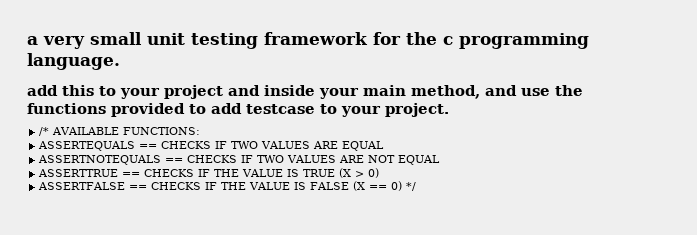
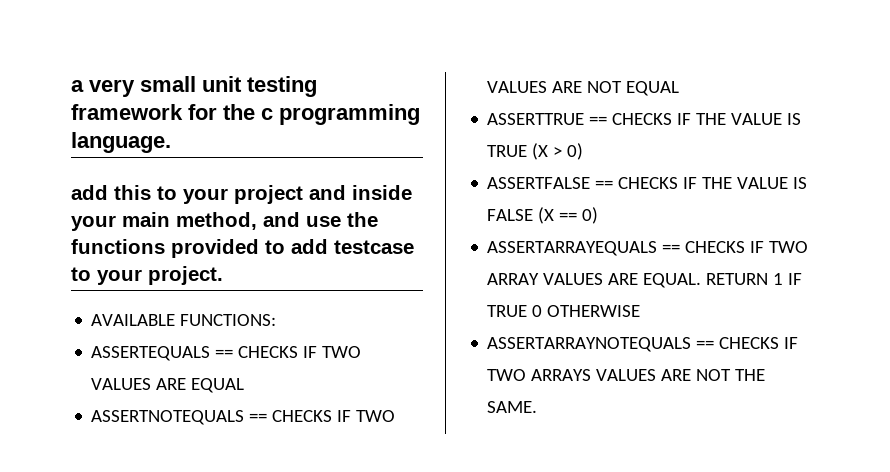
[39,127,50,136] /* -> (223, 275) none
[406,182,417,191] */ -> [487,241,809,256] [487,273,803,288] [487,305,641,317] [487,337,799,352] [487,369,766,381] [487,401,538,413] // ASSERTARRAYEQUALS == CHECKS IF TWO ARRAY VALUES ARE EQUAL. RETURN 1 IF TRUE 0 OTHERWISE // ASSERTARRAYNOTEQUALS == CHECKS IF TWO ARRAYS VALUES ARE NOT THE SAME.

